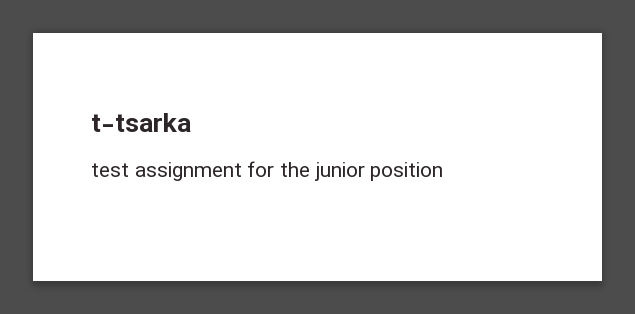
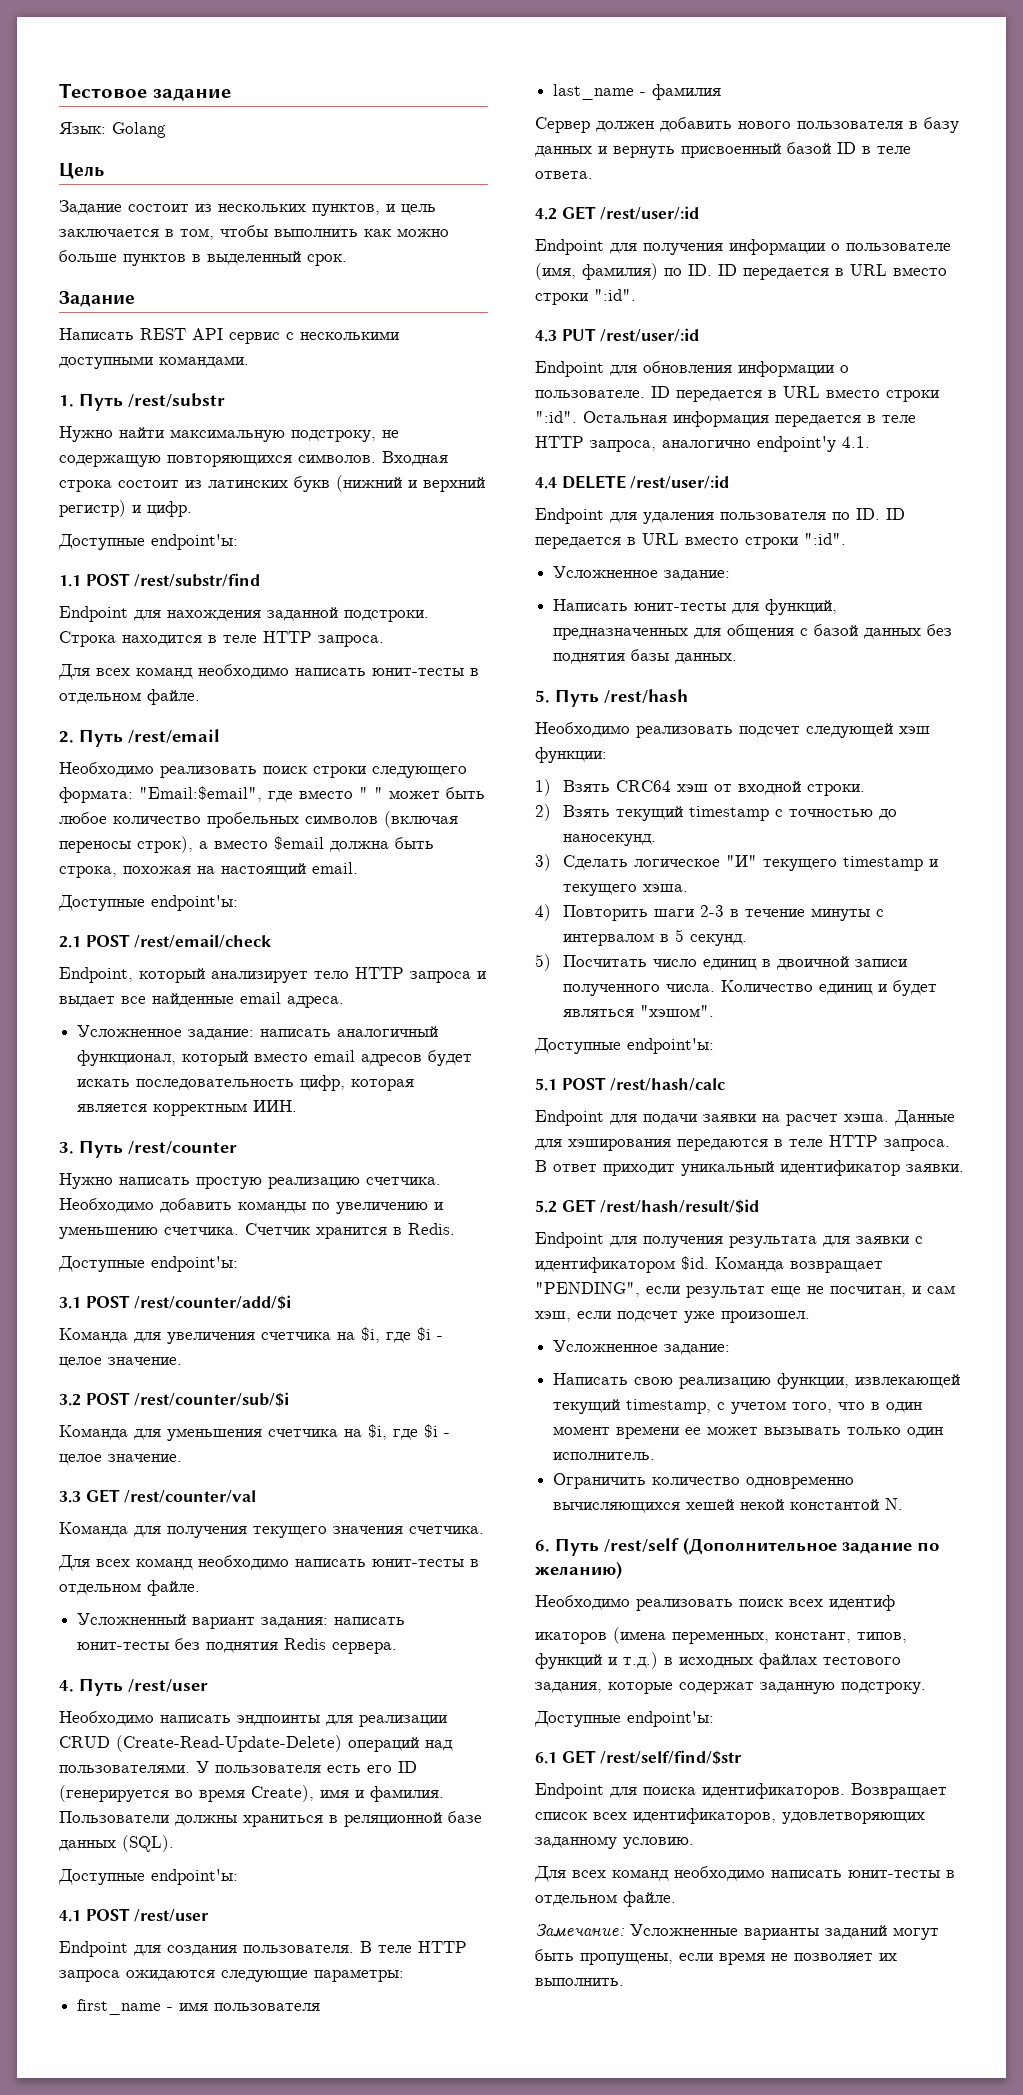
[91,113,191,132] [91,161,444,181] t-tsarka // test assignment for the junior position -> [59,83,231,101] [59,122,166,138] [59,163,104,179] [59,200,436,216] [59,225,449,240] [59,250,347,266] [59,291,135,307] [59,328,399,344] [59,356,249,369] [59,393,225,411] [59,426,399,442] [59,451,448,467] [59,475,485,492] [59,500,192,517] [58,534,238,550] [59,573,261,587] [59,606,429,622] [59,631,384,647] [58,664,479,680] [59,689,200,705] [59,729,220,747] [59,762,467,778] [59,786,485,803] [59,811,458,828] [59,836,434,853] [59,862,358,878] [58,895,238,911] [59,934,273,948] [59,967,486,983] [59,992,344,1008] [77,1025,439,1040] [77,1050,473,1066] [77,1075,415,1091] [77,1100,298,1116] [59,1140,237,1158] [59,1173,441,1189] [59,1198,443,1214] [59,1223,455,1239] [58,1256,238,1272] [59,1295,292,1310] [59,1327,443,1344] [59,1357,182,1368] [59,1392,290,1407] [59,1424,450,1441] [59,1454,182,1465] [59,1489,257,1503] [59,1522,484,1538] [58,1555,479,1571] [59,1580,200,1596] [77,1613,406,1629] [77,1638,398,1654] [59,1678,208,1696] [59,1711,447,1727] [59,1735,453,1752] [59,1761,417,1773] [59,1785,444,1802] [59,1811,482,1827] [59,1835,174,1852] [58,1869,238,1885] [59,1908,210,1922] [59,1941,467,1957] [59,1969,404,1982] [77,1999,321,2015] [553,84,722,100] [535,117,959,133] [535,142,911,158] [535,171,593,179] [535,206,700,220] [535,239,951,255] [535,263,947,280] [535,289,636,305] [535,328,700,342] [535,361,849,377] [535,386,939,402] [535,411,916,427] [535,436,870,452] [535,475,730,489] [535,508,905,524] [535,533,846,549] [553,566,731,581] [553,599,838,615] [553,624,953,640] [553,649,738,664] [535,689,688,707] [535,722,930,738] [535,747,607,763] [535,779,866,796] [535,804,898,821] [563,834,657,846] [535,854,939,871] [563,884,689,896] [535,904,885,921] [563,929,748,946] [535,954,908,971] [563,980,938,996] [563,1005,715,1017] [534,1038,714,1054] [535,1077,726,1091] [535,1110,955,1126] [535,1135,950,1151] [535,1160,964,1176] [535,1199,760,1214] [535,1232,923,1248] [535,1256,883,1273] [535,1282,955,1298] [535,1311,810,1323] [553,1340,731,1355] [553,1373,961,1389] [553,1399,923,1414] [553,1426,944,1439] [553,1452,656,1460] [553,1473,855,1489] [553,1498,904,1513] [535,1537,939,1556] [535,1561,622,1579] [535,1595,895,1611] [535,1627,907,1644] [535,1652,901,1669] [535,1682,926,1694] [534,1711,714,1727] [535,1750,743,1765] [535,1783,947,1799] [535,1808,925,1824] [535,1836,694,1849] [534,1866,955,1882] [535,1891,676,1907] [535,1924,939,1940] [535,1949,897,1965] [535,1978,624,1986] Тестовое задание // Язык: Golang // Цель // Задание состоит из нескольких пунктов, и цель заключается в том, чтобы выполнить как можно больше пунктов в выделенный срок. // Задание // Написать REST API сервис с несколькими доступными командами. // 1. Путь /rest/substr // Нужно найти максимальную подстроку, не содержащую повторяющихся символов. Входная строка состоит из латинских букв (нижний и верхний регистр) и цифр. // Доступные endpoint'ы: // 1.1 POST /rest/substr/find // Endpoint для нахождения заданной подстроки. Строка находится в теле HTTP запроса. // Для всех команд необходимо написать юнит-тесты в отдельном файле. // 2. Путь /rest/email // Необходимо реализовать поиск строки следующего формата: "Email:$email", где вместо " " может быть любое количество пробельных символов (включая переносы строк), а вместо $email должна быть строка, похожая на настоящий email. // Доступные endpoint'ы: // 2.1 POST /rest/email/check // Endpoint, который анализирует тело HTTP запроса и выдает все найденные email адреса. // Усложненное задание: написать аналогичный функционал, который вместо email адресов будет искать последовательность цифр, которая является корректным ИИН. // 3. Путь /rest/counter // Нужно написать простую реализацию счетчика. Необходимо добавить команды по увеличению и уменьшению счетчика. Счетчик хранится в Redis. // Доступные endpoint'ы: // 3.1 POST /rest/counter/add/$i // Команда для увеличения счетчика на $i, где $i - целое значение. // 3.2 POST /rest/counter/sub/$i // Команда для уменьшения счетчика на $i, где $i - целое значение. // 3.3 GET /rest/counter/val // Команда для получения текущего значения счетчика. // Для всех команд необходимо написать юнит-тесты в отдельном файле. // Усложненный вариант задания: написать юнит-тесты без поднятия Redis сервера. // 4. Путь /rest/user // Необходимо написать эндпоинты для реализации CRUD (Create-Read-Update-Delete) операций над пользователями. У пользователя есть его ID (генерируется во время Create), имя и фамилия. Пользователи должны храниться в реляционной базе данных (SQL). // Доступные endpoint'ы: // 4.1 POST /rest/user // Endpoint для создания пользователя. В теле HTTP запроса ожидаются следующие параметры: // first_name - имя пользователя // last_name - фамилия // Сервер должен добавить нового пользователя в базу данных и вернуть присвоенный базой ID в теле ответа. // 4.2 GET /rest/user/:id // Endpoint для получения информации о пользователе (имя, фамилия) по ID. ID передается в URL вместо строки ":id". // 4.3 PUT /rest/user/:id // Endpoint для обновления информации о пользователе. ID передается в URL вместо строки ":id". Остальная информация передается в теле HTTP запроса, аналогично endpoint'у 4.1. // 4.4 DELETE /rest/user/:id // Endpoint для удаления пользователя по ID. ID передается в URL вместо строки ":id". // Усложненное задание: // Написать юнит-тесты для функций, предназначенных для общения с базой данных без поднятия базы данных. // 5. Путь /rest/hash // Необходимо реализовать подсчет следующей хэш функции: // 1) Взять CRC64 хэш от входной строки. // 2) Взять текущий timestamp с точностью до наносекунд. // 3) Сделать логическое "И" текущего timestamp и текущего хэша. // 4) Повторить шаги 2-3 в течение минуты с интервалом в 5 секунд. // 5) Посчитать число единиц в двоичной записи полученного числа. Количество единиц и будет являться "хэшом". // Доступные endpoint'ы: // 5.1 POST /rest/hash/calc // Endpoint для подачи заявки на расчет хэша. Данные для хэширования передаются в теле HTTP запроса. В ответ приходит уникальный идентификатор заявки. // 5.2 GET /rest/hash/result/$id // Endpoint для получения результата для заявки с идентификатором $id. Команда возвращает "PENDING", если результат еще не посчитан, и сам хэш, если подсчет уже произошел. // Усложненное задание: // Написать свою реализацию функции, извлекающей текущий timestamp, с учетом того, что в один момент времени ее может вызывать только один исполнитель. // Ограничить количество одновременно вычисляющихся хешей некой константой N. // 6. Путь /rest/self (Дополнительное задание по желанию) // Необходимо реализовать поиск всех идентиф // икаторов (имена переменных, констант, типов, функций и т.д.) в исходных файлах тестового задания, которые содержат заданную подстроку. // Доступные endpoint'ы: // 6.1 GET /rest/self/find/$str // Endpoint для поиска идентификаторов. Возвращает список всех идентификаторов, удовлетворяющих заданному условию. // Для всех команд необходимо написать юнит-тесты в отдельном файле. // Замечание: Усложненные варианты заданий могут быть пропущены, если время не позволяет их выполнить.

